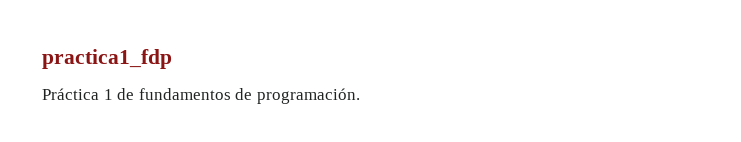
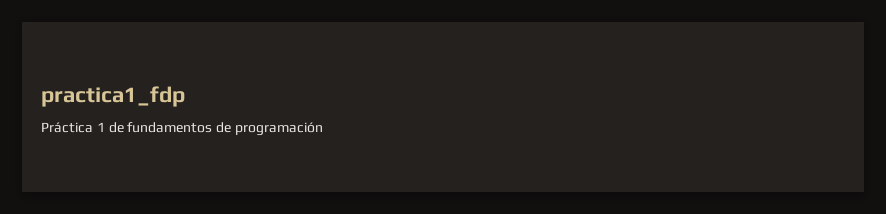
[256,88,360,104] programación. -> [234,122,323,136] programación

